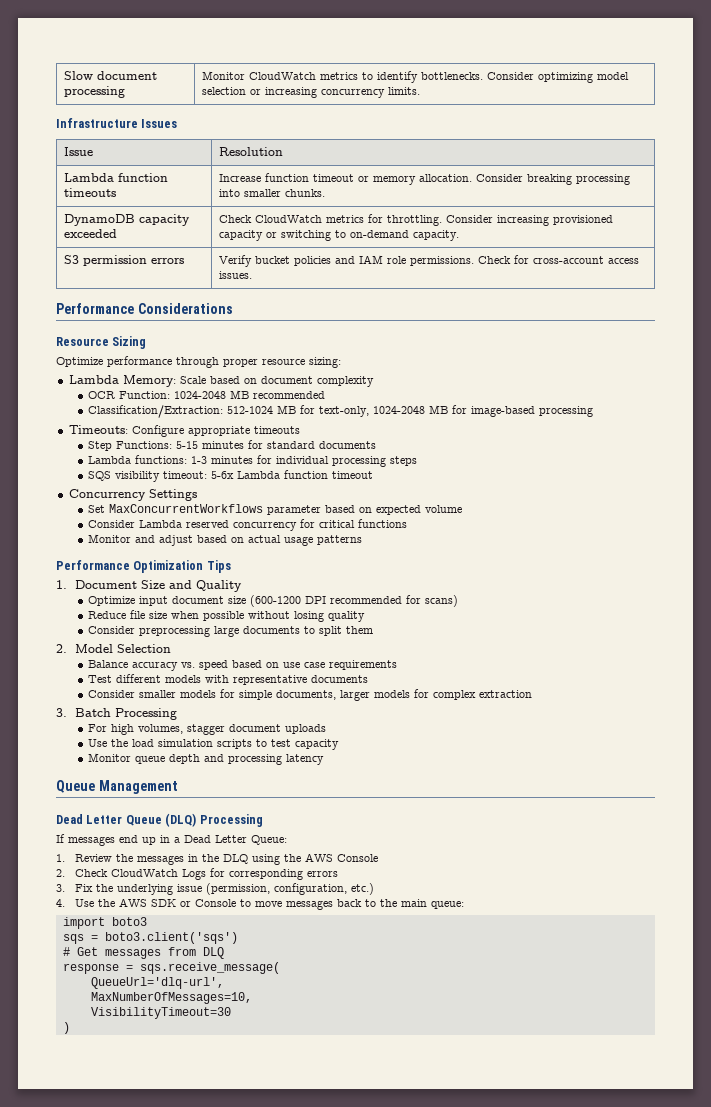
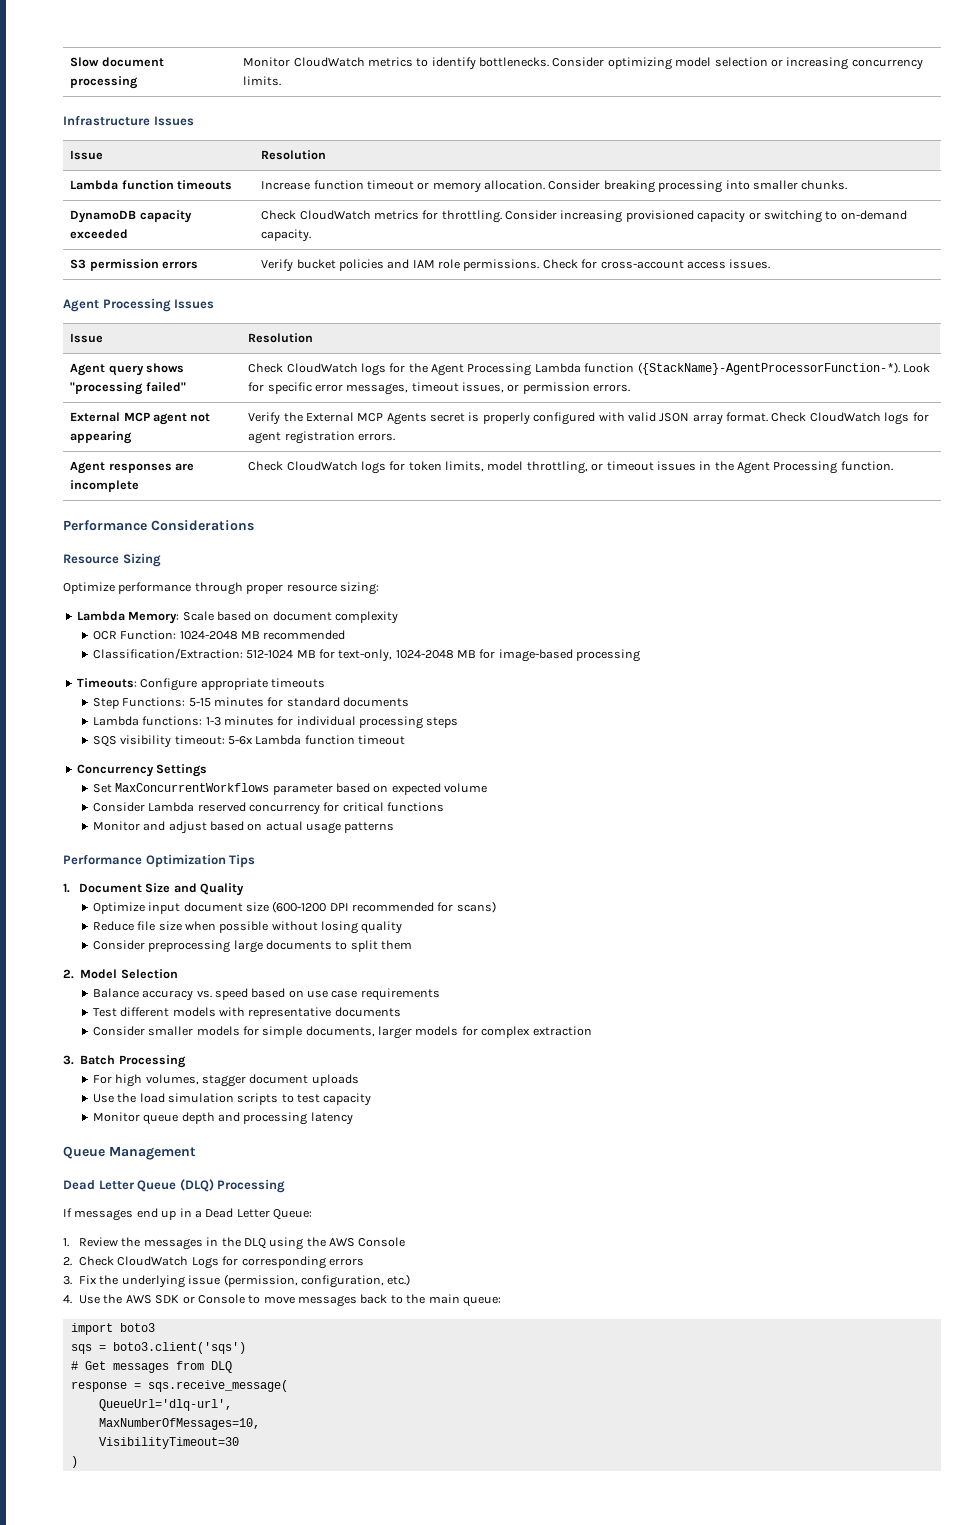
(253, 275) none -> [63,298,215,312] [70,333,104,343] [248,333,314,343] [70,363,184,376] [70,382,186,395] [248,362,930,376] [248,382,631,395] [70,412,211,425] [70,431,133,444] [248,412,929,425] [248,431,395,444] [70,461,194,474] [70,480,140,492] [248,461,893,474] // Agent Processing Issues // Issue | Resolution // Agent query shows "processing failed" | Check CloudWatch logs for the Agent Processing Lambda function ({StackName}-AgentProcessorFunction-*). Look for specific error messages, timeout issues, or permission errors. // External MCP agent not appearing | Verify the External MCP Agents secret is properly configured with valid JSON array format. Check CloudWatch logs for agent registration errors. // Agent responses are incomplete | Check CloudWatch logs for token limits, model throttling, or timeout issues in the Agent Processing function.

